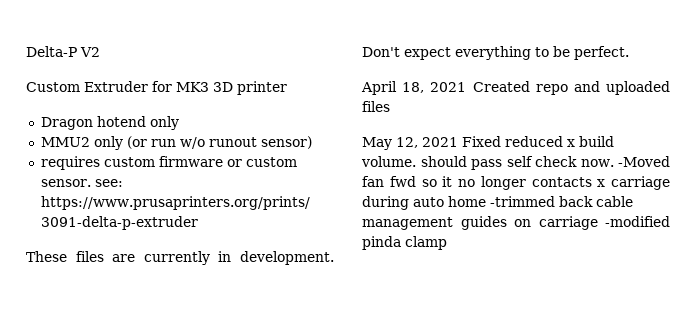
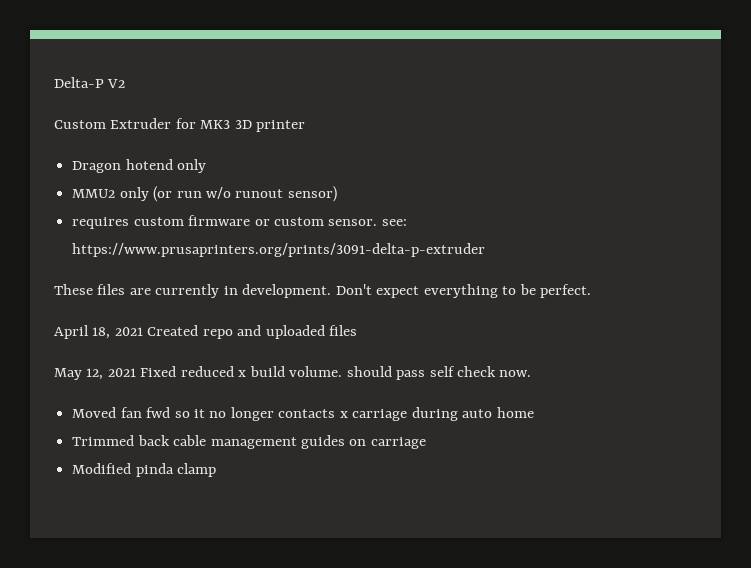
[618,156,670,167] -Moved -> [72,407,117,418] // Moved
[490,196,555,207] -trimmed -> [72,435,135,446] // Trimmed
[605,216,670,227] -modified -> [72,463,132,474] // Modified

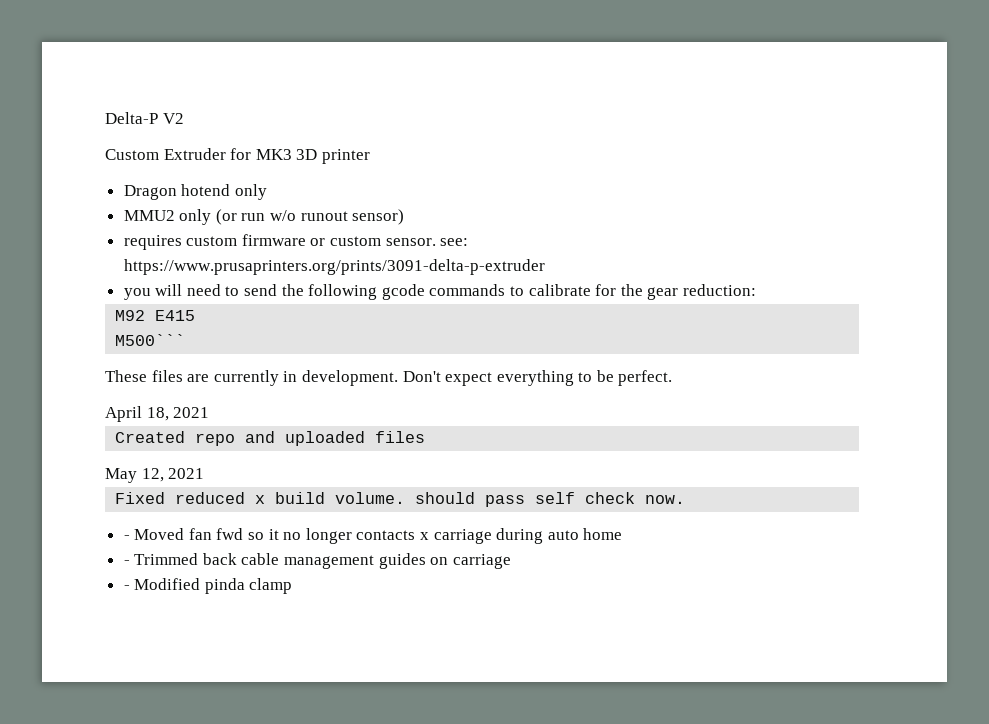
(486, 250) none -> [123,284,756,300] [115,310,196,321] [115,334,186,346] // you will need to send the following gcode commands to calibrate for the gear reduction: // M92 E415 // M500```
(143, 331) none -> (210, 412) //
(136, 372) none -> (205, 473) //
(532, 373) none -> [123,535,130,540] -
(534, 412) none -> [123,560,130,565] -
(426, 443) none -> [123,585,130,590] -

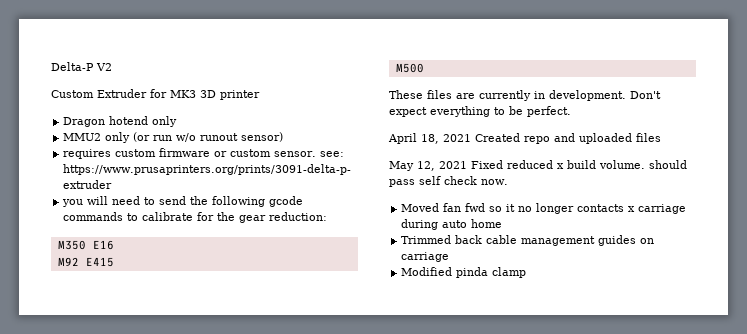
(756, 290) none -> [57,240,114,250] // M350 E16
[115,334,186,346] M500``` -> [395,63,424,73] M500
(210, 412) // -> (471, 138) none
(205, 473) // -> (467, 165) none
[123,535,130,540] - -> (508, 182) none
[123,560,130,565] - -> (503, 223) none
[123,585,130,590] - -> (450, 257) none

